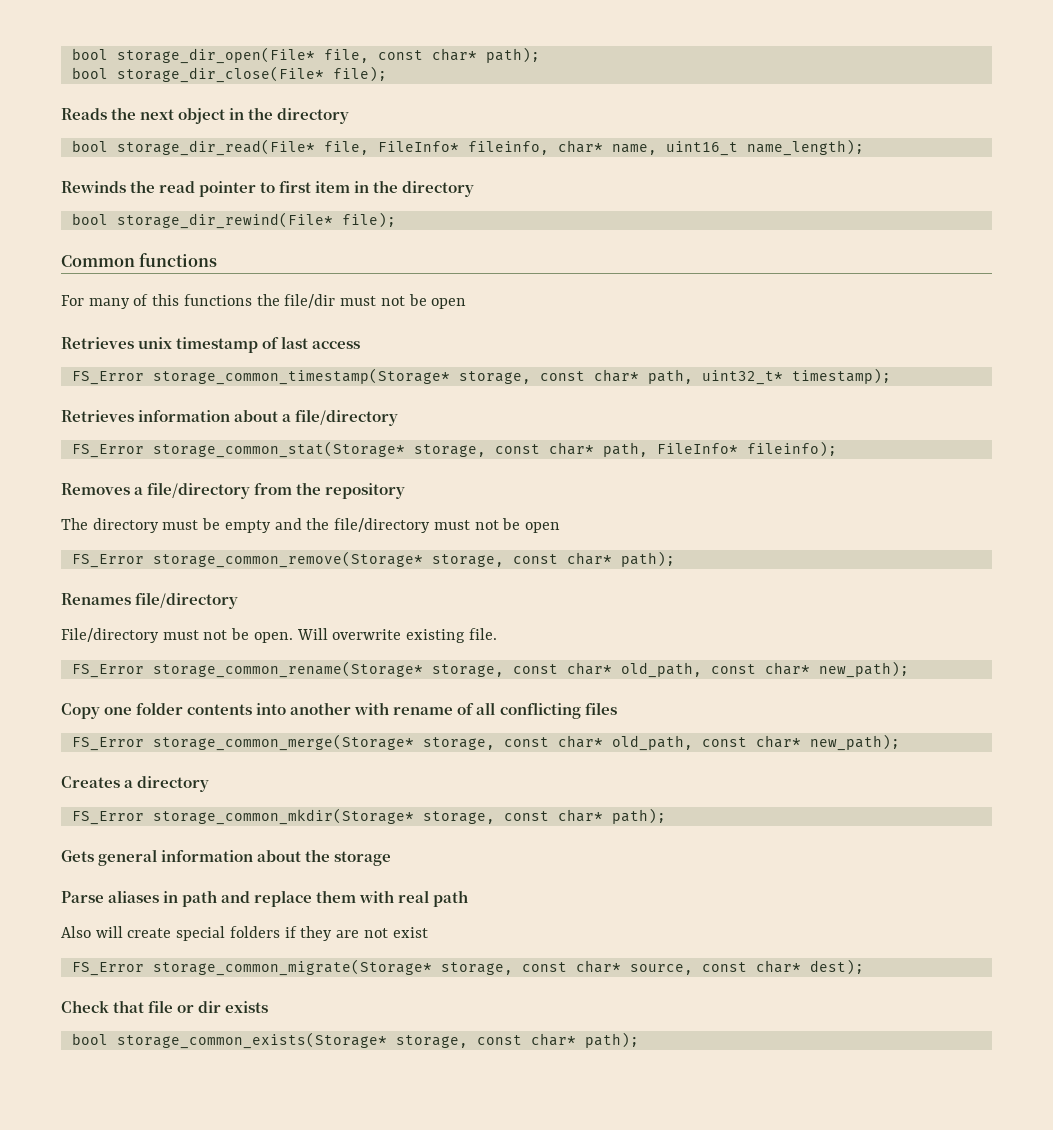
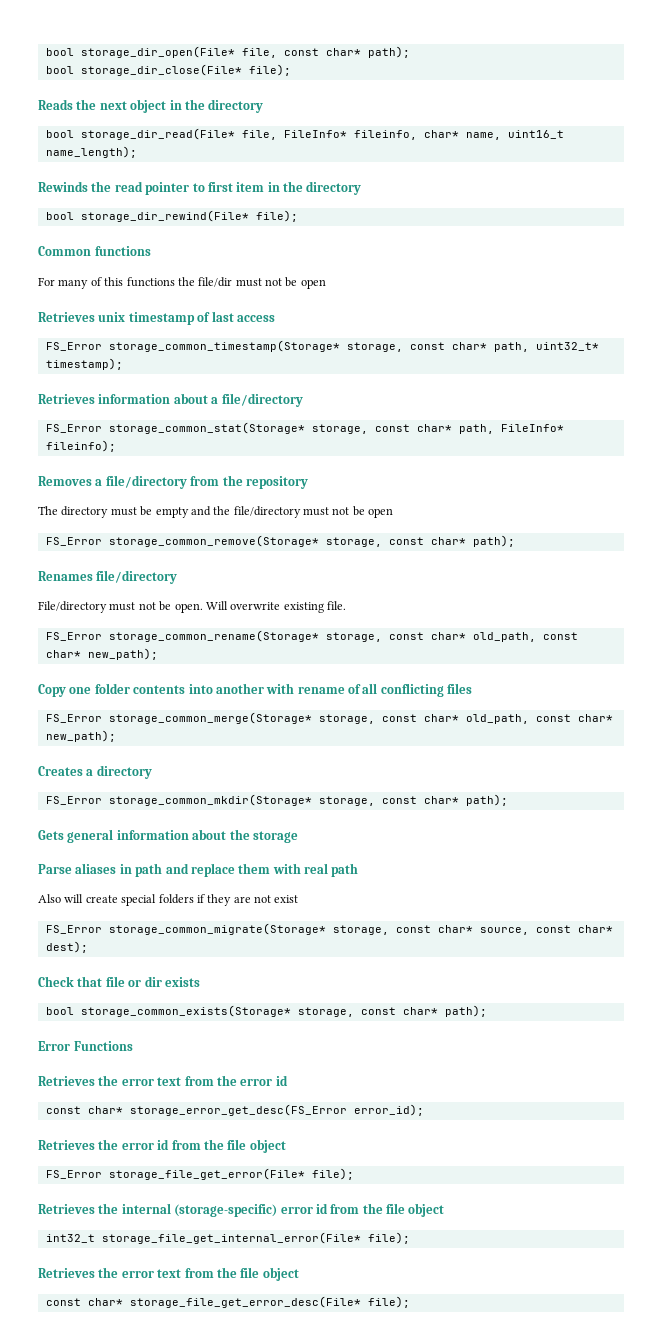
(639, 1040) none -> [38,1041,133,1051] [38,1075,288,1086] [45,1104,424,1116] [38,1139,286,1153] [45,1168,354,1180] [38,1203,445,1217] [45,1232,410,1244] [38,1267,299,1281] [45,1296,410,1308] // Error Functions // Retrieves the error text from the error id // const char* storage_error_get_desc(FS_Error error_id); // Retrieves the error id from the file object // FS_Error storage_file_get_error(File* file); // Retrieves the internal (storage-specific) error id from the file object // int32_t storage_file_get_internal_error(File* file); // Retrieves the error text from the file object // const char* storage_file_get_error_desc(File* file);

